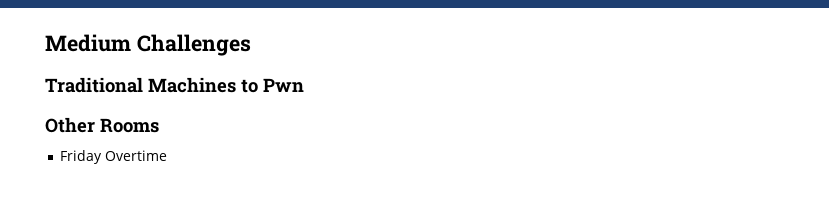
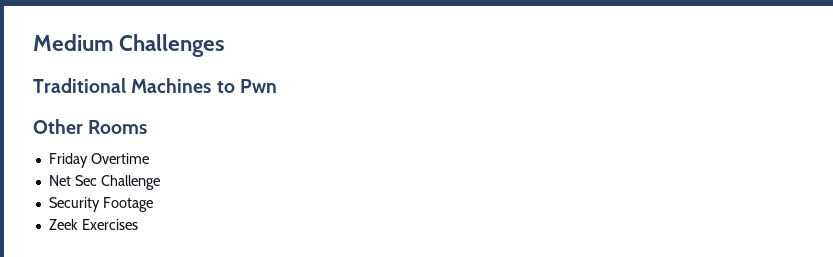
(168, 155) none -> [48,175,160,190] [48,197,153,212] [48,219,138,230] // Net Sec Challenge // Security Footage // Zeek Exercises

